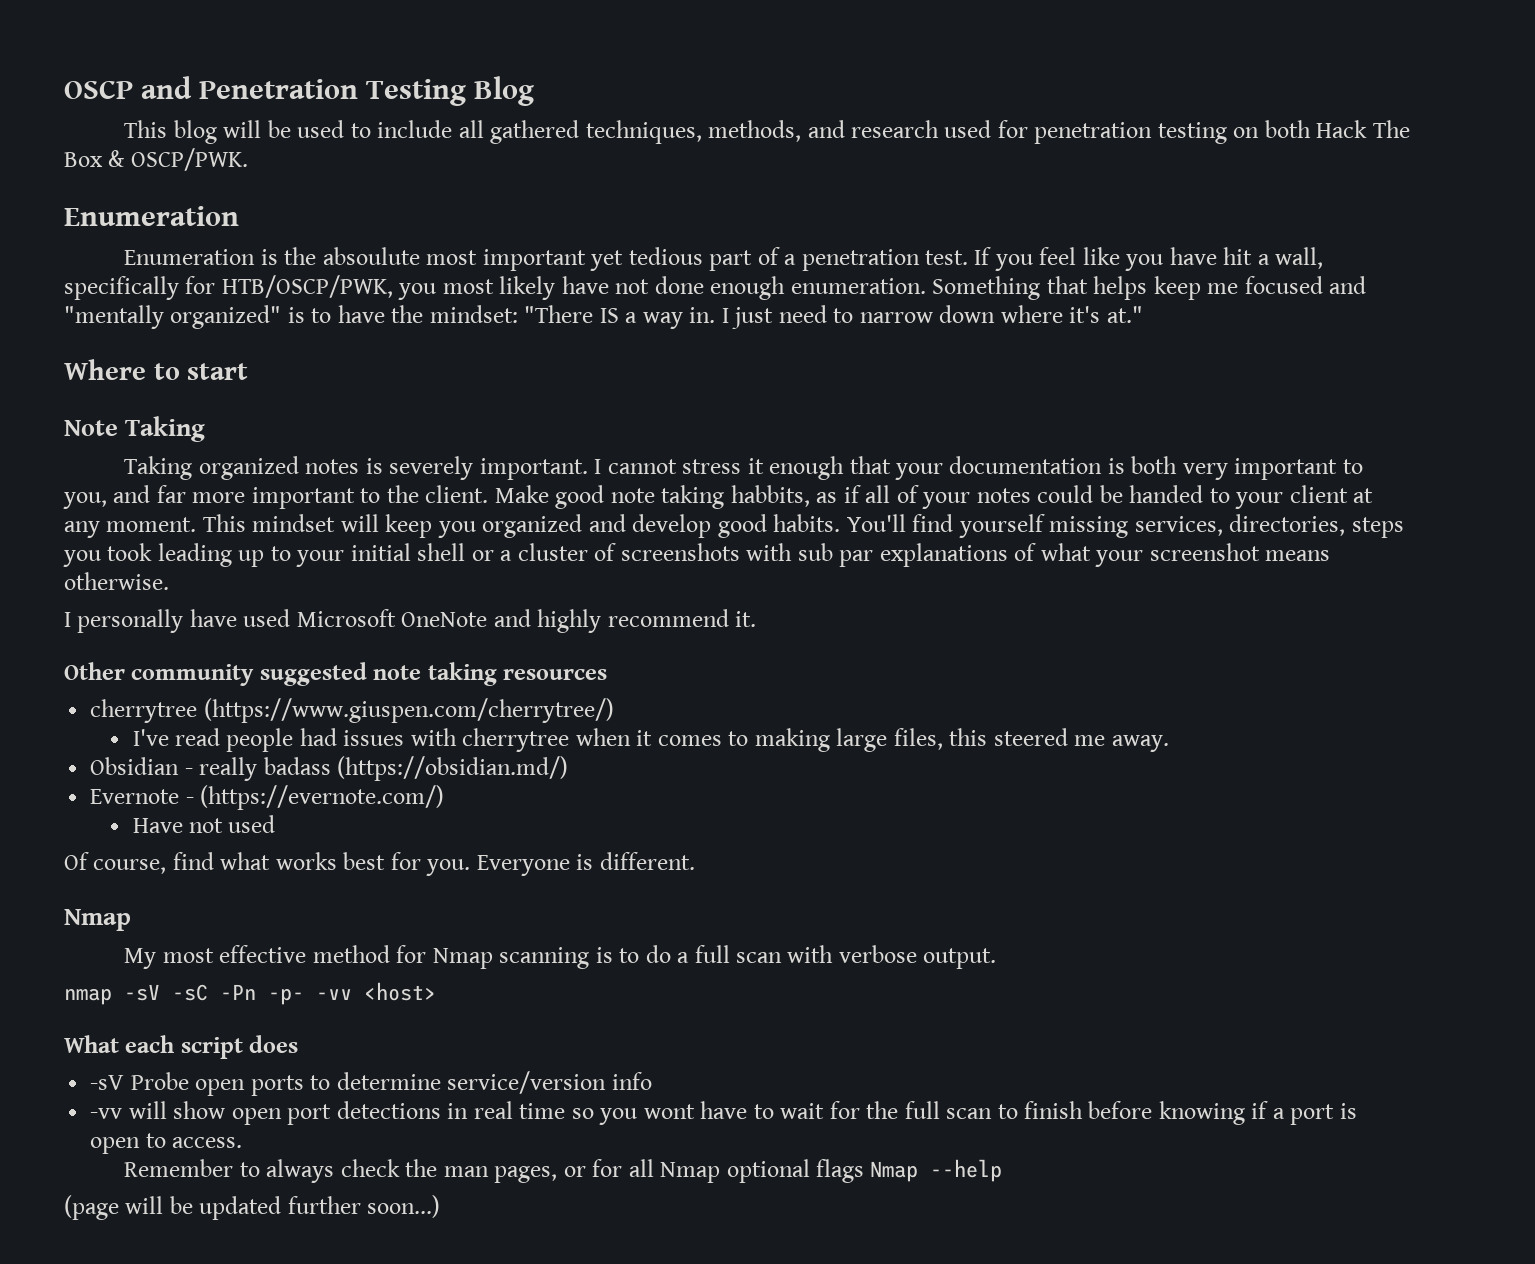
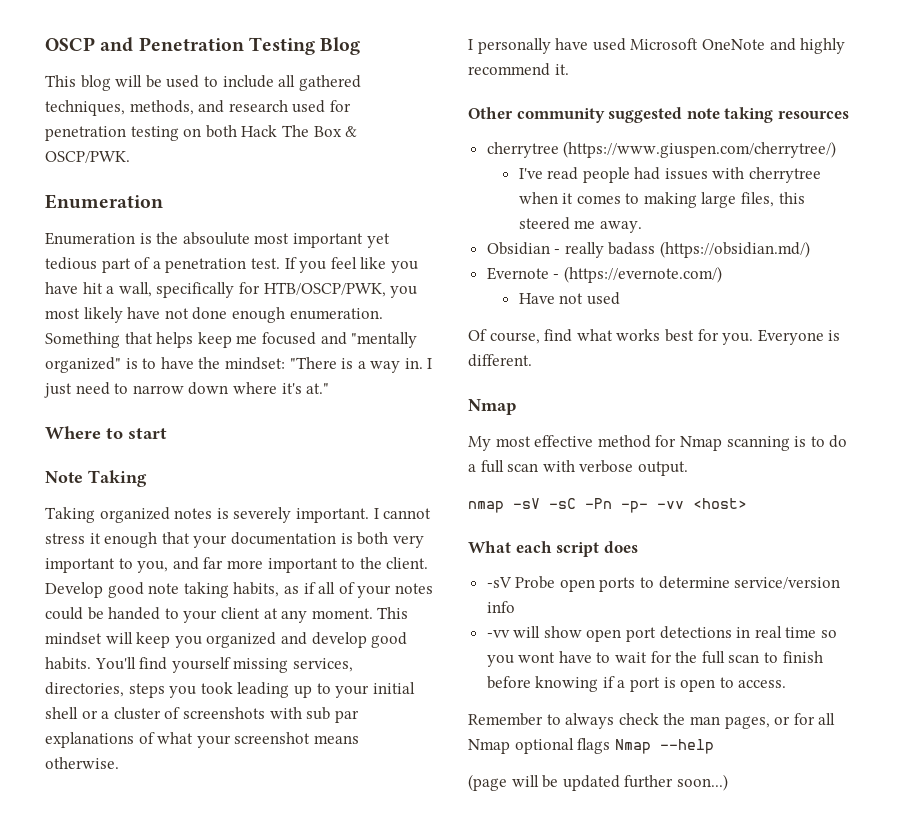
[599,308,619,323] IS -> [341,358,354,369] is
[494,485,549,503] Make -> [45,582,103,598] Develop
[730,485,810,507] habbits, -> [233,582,280,597] habits,

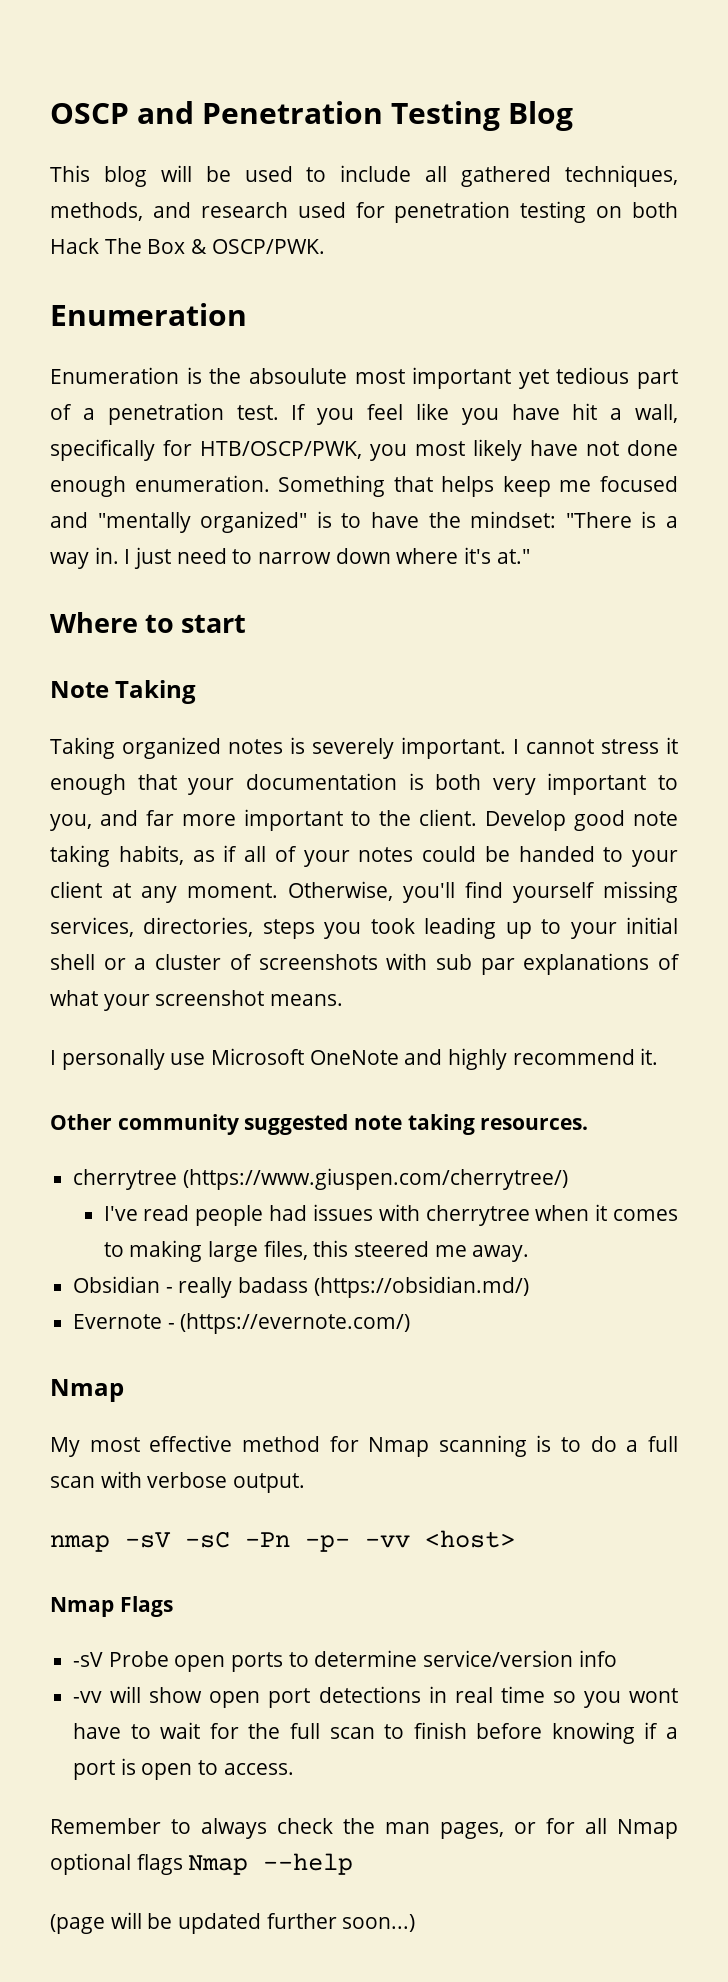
[377,607,409,619] [45,632,408,648] [45,657,136,670] This mindset will keep you organized and develop good habits. You'll -> [288,881,455,903] Otherwise, you'll
[313,735,359,744] [45,757,119,769] means otherwise. -> [270,994,344,1006] means.
[555,38,626,51] have used -> [170,1053,206,1065] use
[777,111,849,119] resources -> [480,1118,589,1130] resources.
[518,292,620,305] [468,329,841,345] [468,354,532,367] // Have not used // Of course, find what works best for you. Everyone is different. -> (411, 1323) none
[468,541,638,557] What each script does -> [50,1596,173,1617] Nmap Flags

